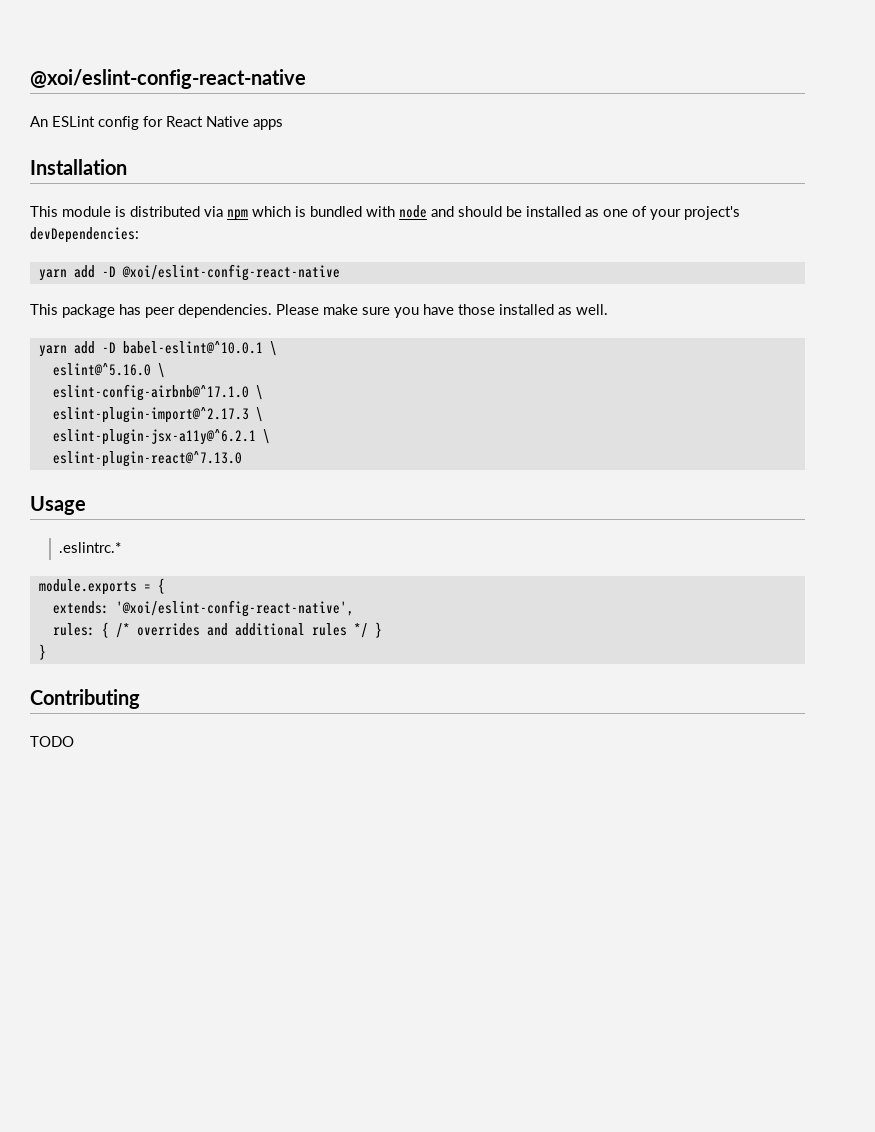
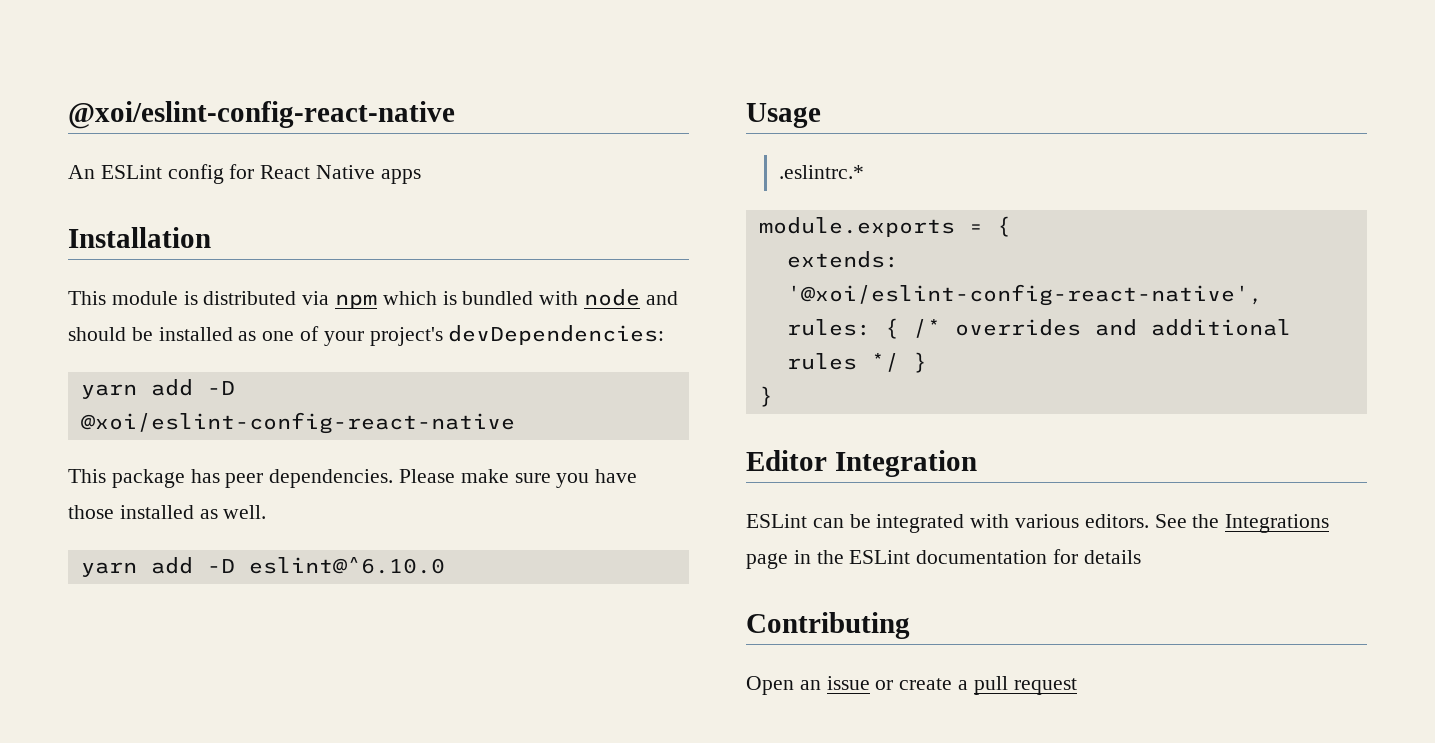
[122,341,277,356] [52,363,165,378] [52,384,263,401] [52,407,263,423] [52,429,270,445] [52,451,242,467] babel-eslint@^10.0.1 \ // eslint@^5.16.0 \ // eslint-config-airbnb@^17.1.0 \ // eslint-plugin-import@^2.17.3 \ // eslint-plugin-jsx-a11y@^6.2.1 \ // eslint-plugin-react@^7.13.0 -> [248,557,445,574] eslint@^6.10.0
[30,689,140,709] [30,736,74,747] Contributing // TODO -> [746,450,977,477] [746,514,1330,533] [746,549,1141,569] [746,612,910,639] [746,676,1077,695] Editor Integration // ESLint can be integrated with various editors. See the Integrations page in the ESLint documentation for details // Contributing // Open an issue or create a pull request

